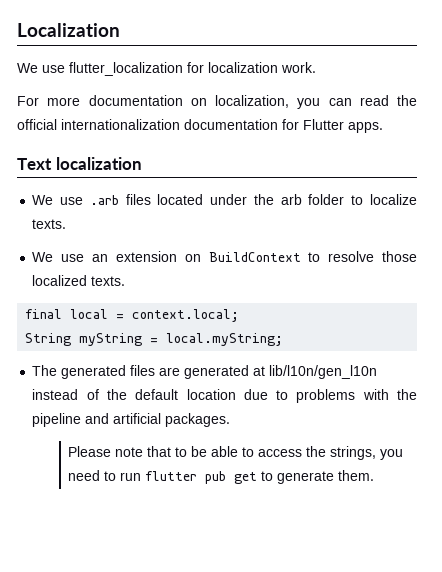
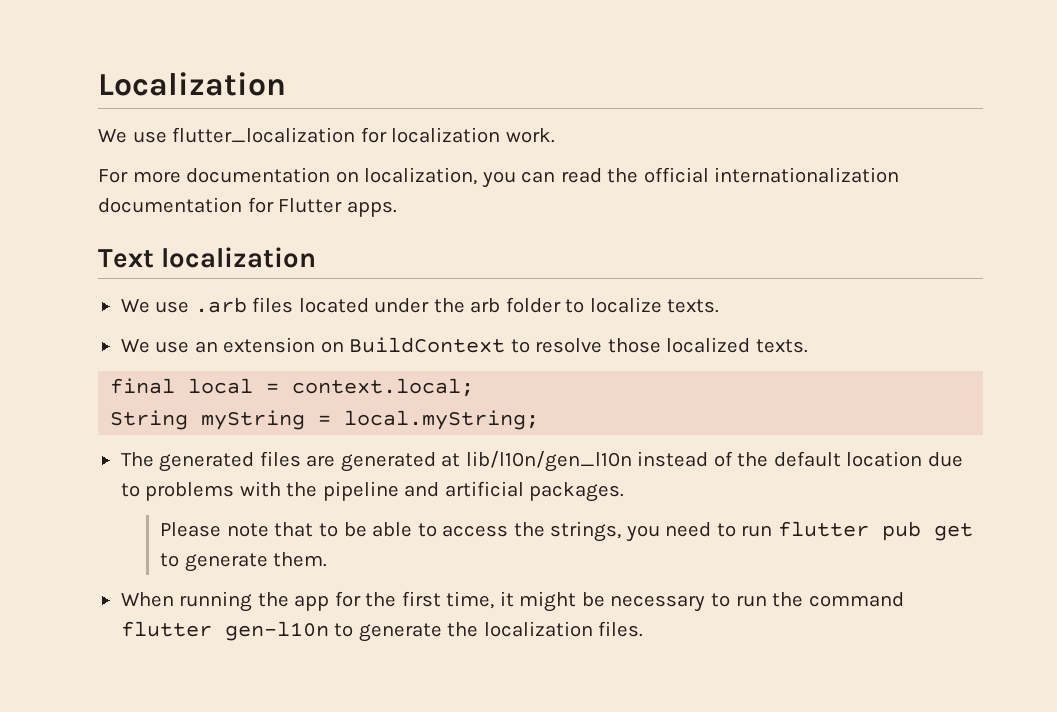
(375, 475) none -> [120,591,904,612] [120,621,644,642] // When running the app for the first time, it might be necessary to run the command flutter gen-l10n to generate the localization files.

